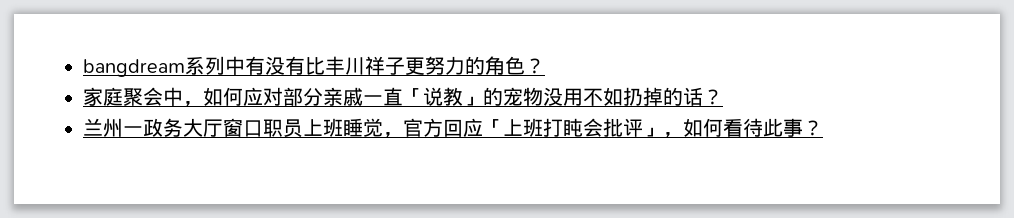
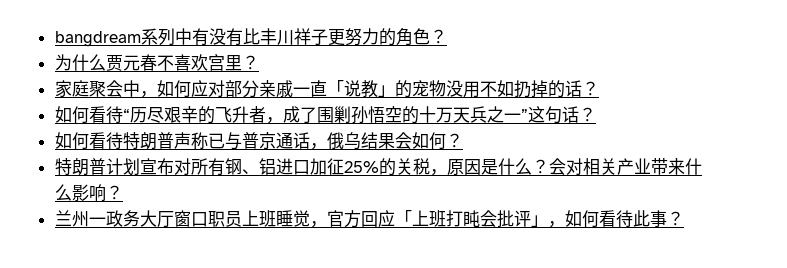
(545, 66) none -> [54,54,259,71] // 为什么贾元春不喜欢宫里？
(723, 97) none -> [54,106,596,124] [54,132,463,150] [54,158,702,176] [54,184,123,202] // 如何看待“历尽艰辛的飞升者，成了围剿孙悟空的十万天兵之一”这句话？ // 如何看待特朗普声称已与普京通话，俄乌结果会如何？ // 特朗普计划宣布对所有钢、铝进口加征25%的关税，原因是什么？会对相关产业带来什么影响？

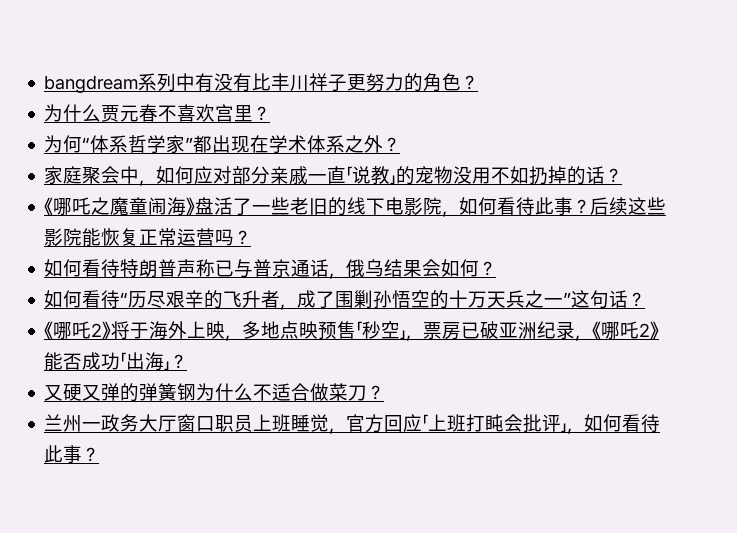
(259, 62) none -> [44,135,401,154] // 为何“体系哲学家”都出现在学术体系之外？
(599, 88) none -> [44,197,667,217] [44,228,252,247] [44,259,497,279] // 《哪吒之魔童闹海》盘活了一些老旧的线下电影院，如何看待此事？后续这些影院能恢复正常运营吗？ // 如何看待特朗普声称已与普京通话，俄乌结果会如何？
[54,132,463,150] [54,158,702,176] [54,184,106,202] 如何看待特朗普声称已与普京通话，俄乌结果会如何？ // 特朗普计划宣布对所有钢、铝进口加征25%的关税，原因是什么？会对相关产业带来什么影响 -> [44,321,660,341] [44,352,188,371] [44,383,368,402] 《哪吒2》将于海外上映，多地点映预售「秒空」，票房已破亚洲纪录，《哪吒2》能否成功「出海」？ // 又硬又弹的弹簧钢为什么不适合做菜刀

